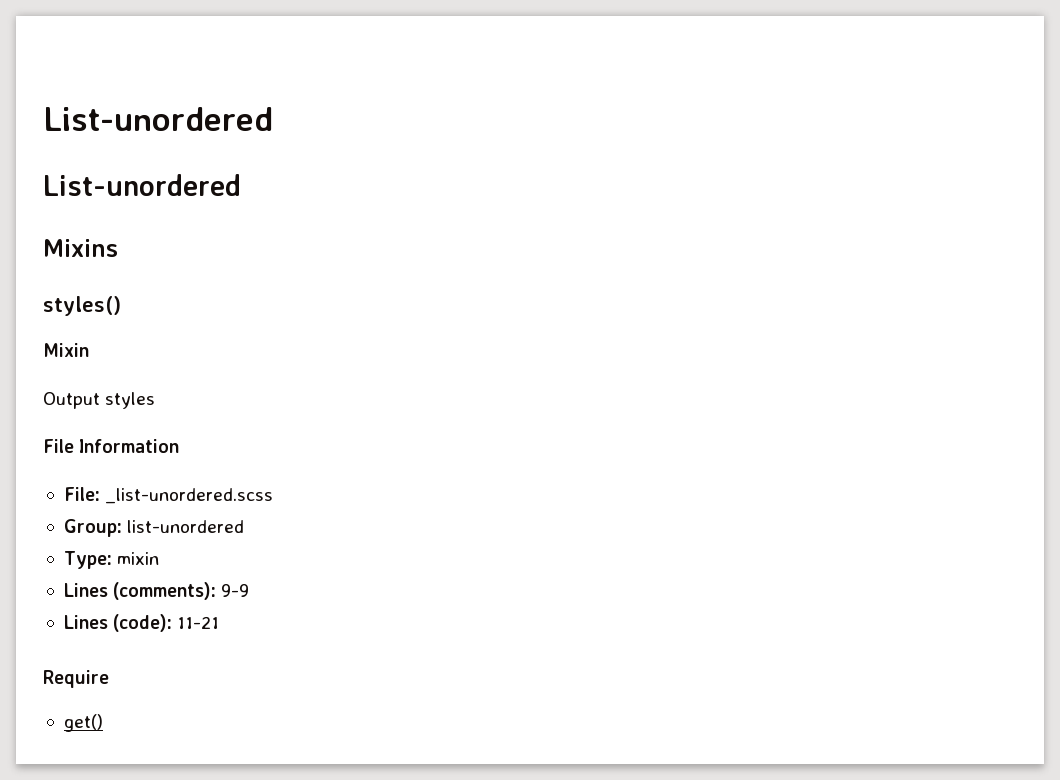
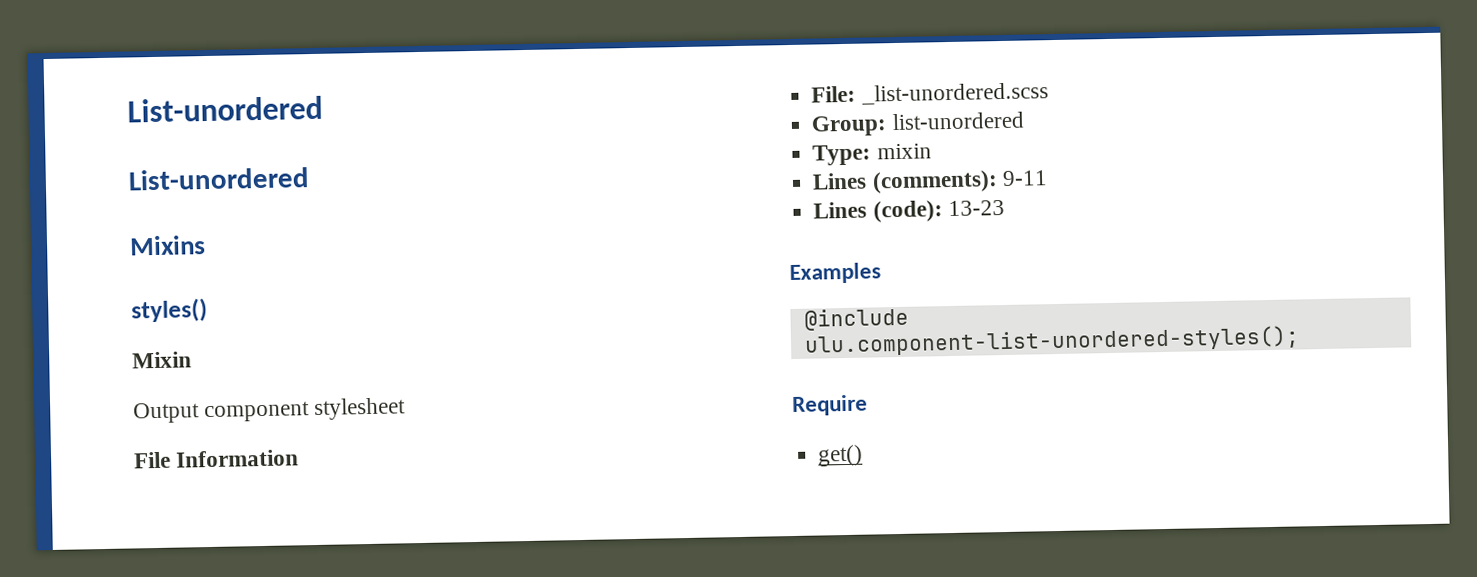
[105,392,156,409] styles -> [204,397,407,423] component stylesheet
[221,584,250,597] 9-9 -> [1001,170,1048,187] 9-11
[177,616,220,629] 11-21 -> [947,199,1005,217] [789,262,881,285] [803,307,909,331] [803,325,1300,357] 13-23 // Examples // @include ulu.component-list-unordered-styles();

